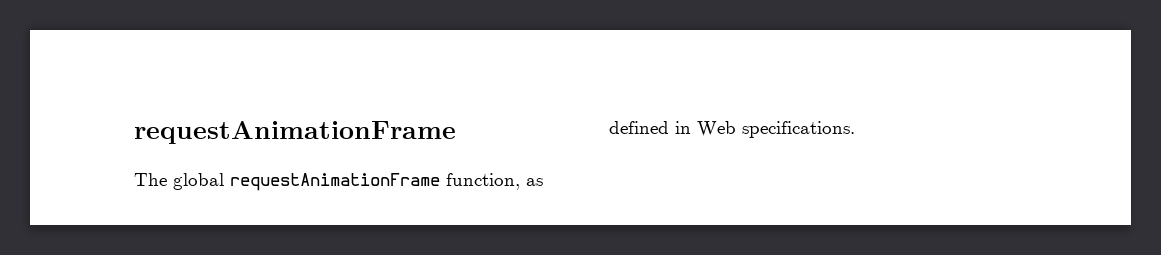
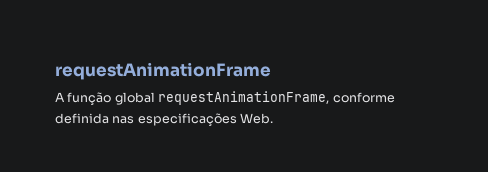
[134,173,543,191] [609,121,855,138] The global requestAnimationFrame function, as defined in Web specifications. -> [55,91,395,106] [55,113,274,127] A função global requestAnimationFrame, conforme definida nas especificações Web.

